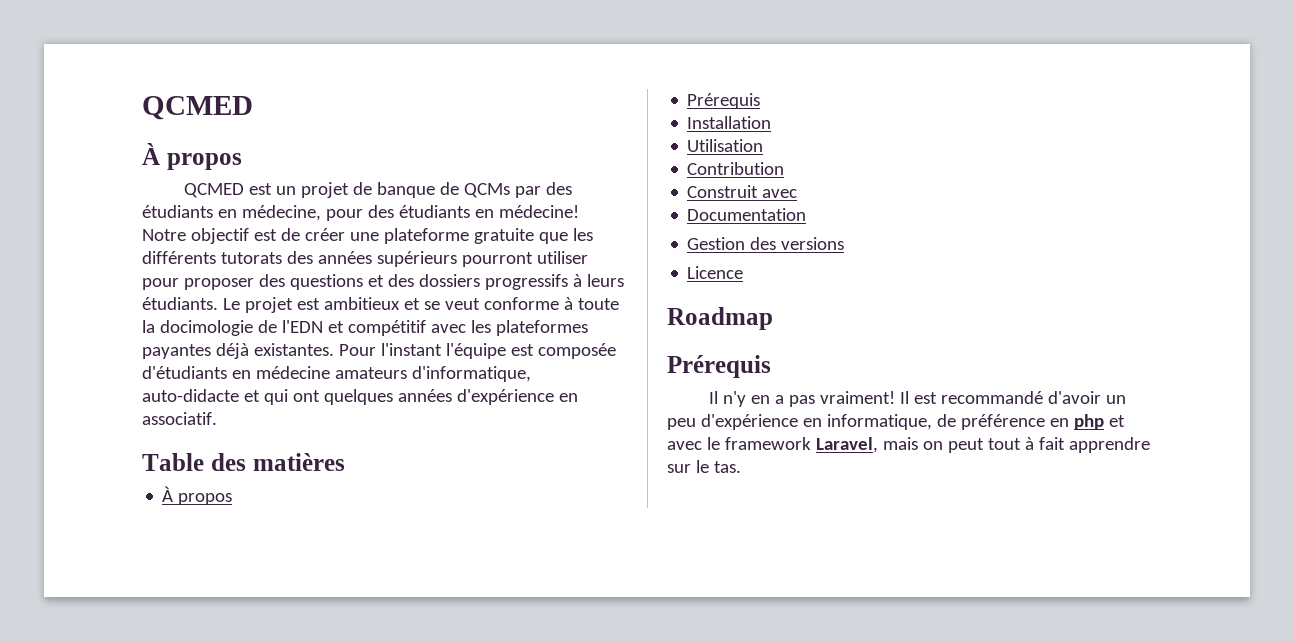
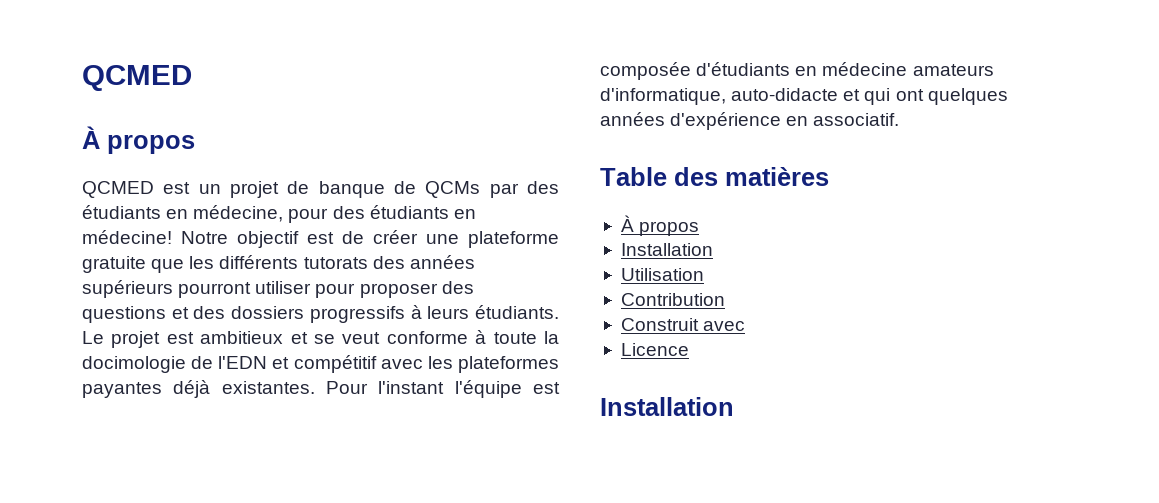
[687,93,761,109] // Prérequis -> (700, 228) none
[687,208,807,221] [687,237,845,250] [687,266,744,279] [667,307,773,330] [667,355,771,378] [708,391,1126,407] [667,414,1125,430] [667,437,1150,453] [667,460,741,473] Documentation // Gestion des versions // Licence // Roadmap // Prérequis // Il n'y en a pas vraiment! Il est recommandé d'avoir un peu d'expérience en informatique, de préférence en php et avec le framework Laravel, mais on peut tout à fait apprendre sur le tas. -> [620,343,689,356] [600,397,734,416] Licence // Installation

